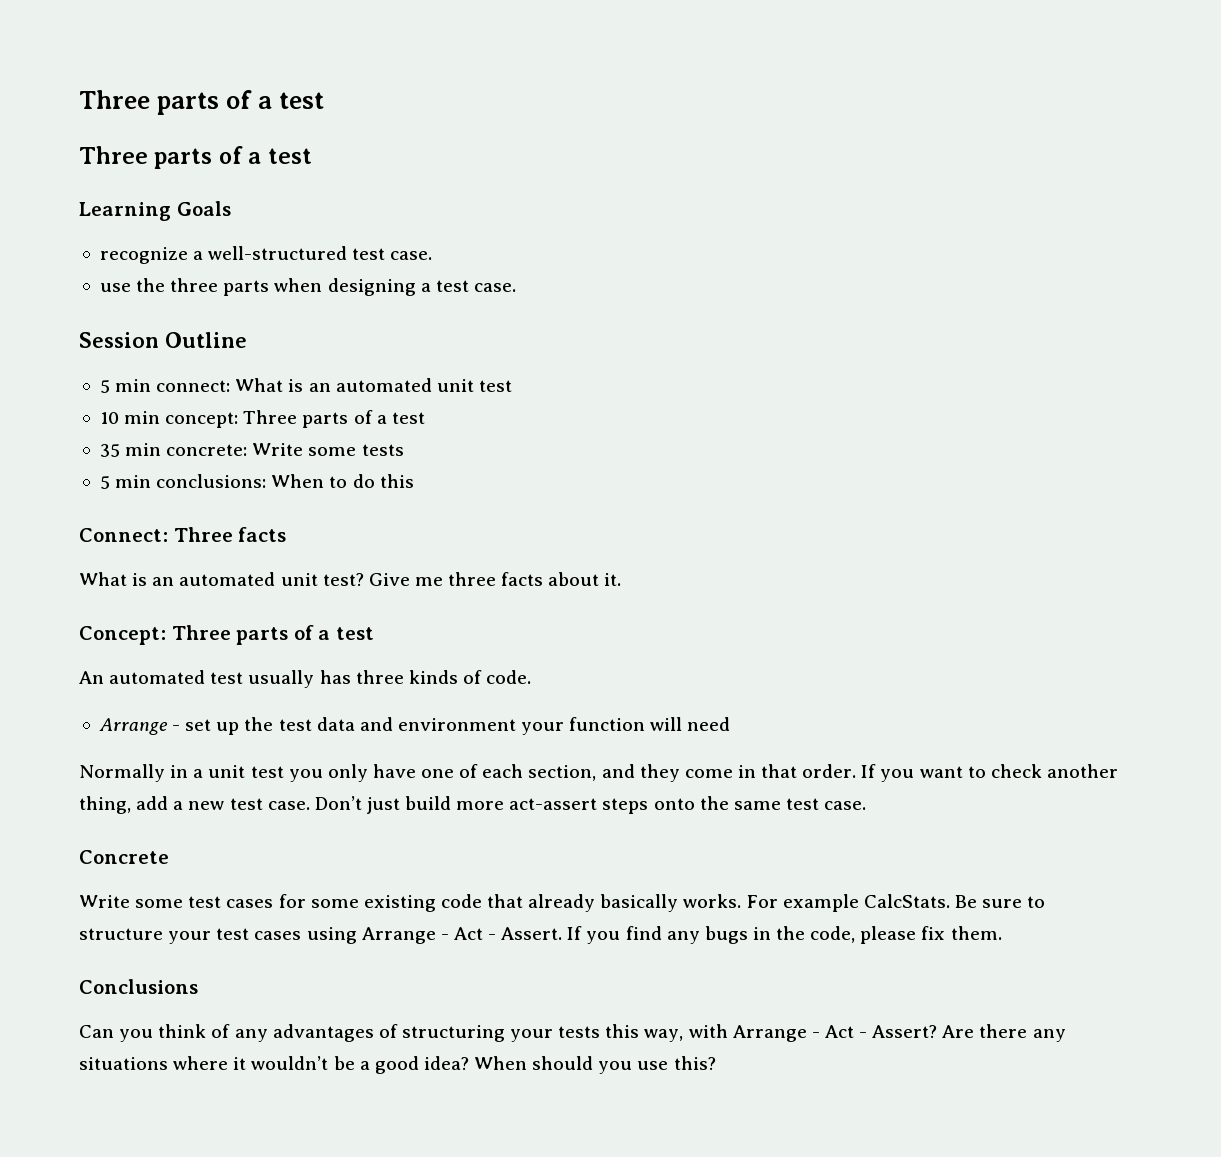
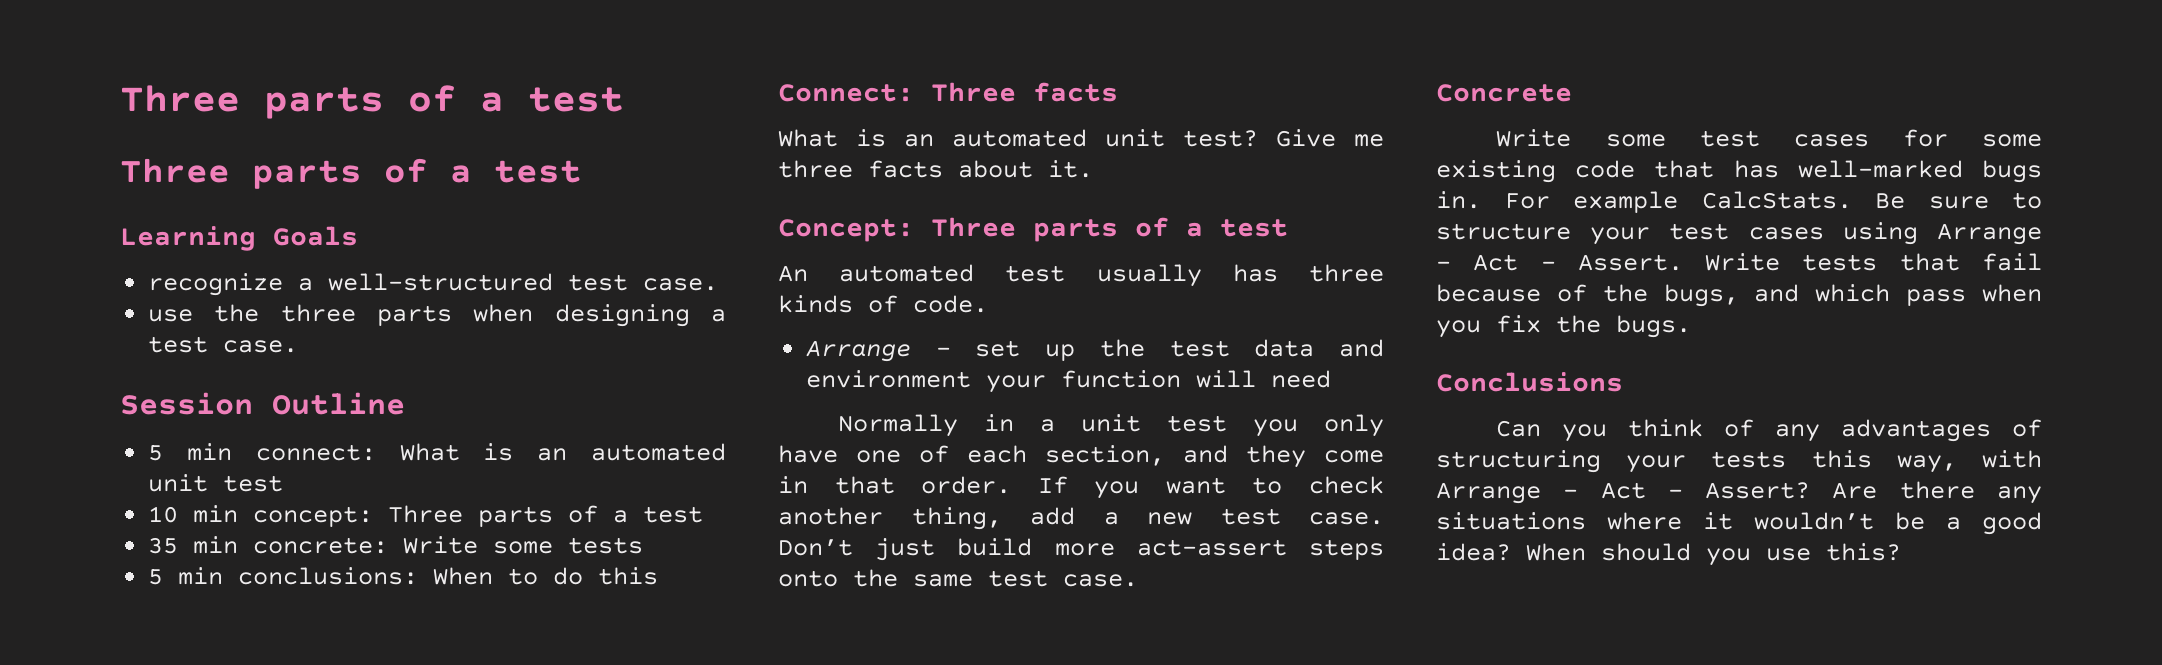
[528,894,742,912] already basically works. -> [1733,160,2042,183] [1436,191,1481,209] has well-marked bugs in.
[567,926,1002,944] If you find any bugs in the code, please fix them. -> [1705,253,2042,271] [1436,284,2042,307] [1436,315,1691,338] Write tests that fail because of the bugs, and which pass when you fix the bugs.

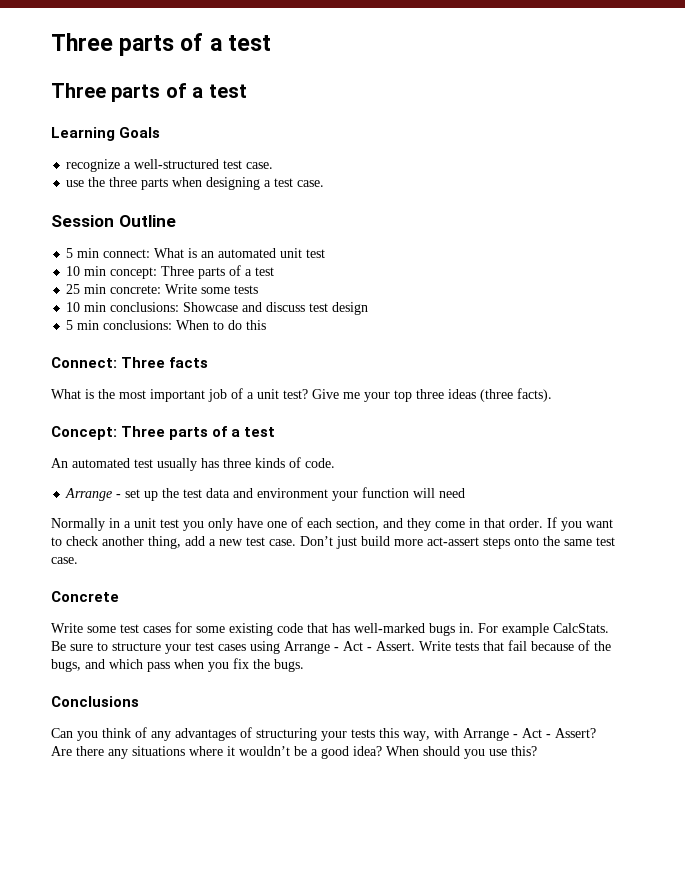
[148,537,179,554] 35 -> [66,284,81,294] 25
(644, 545) none -> [66,302,369,315] // 10 min conclusions: Showcase and discuss test design
[904,129,1384,147] [778,160,1093,178] an automated unit test? Give me three facts about it. -> [98,388,552,402] the most important job of a unit test? Give me your top three ideas (three facts).

